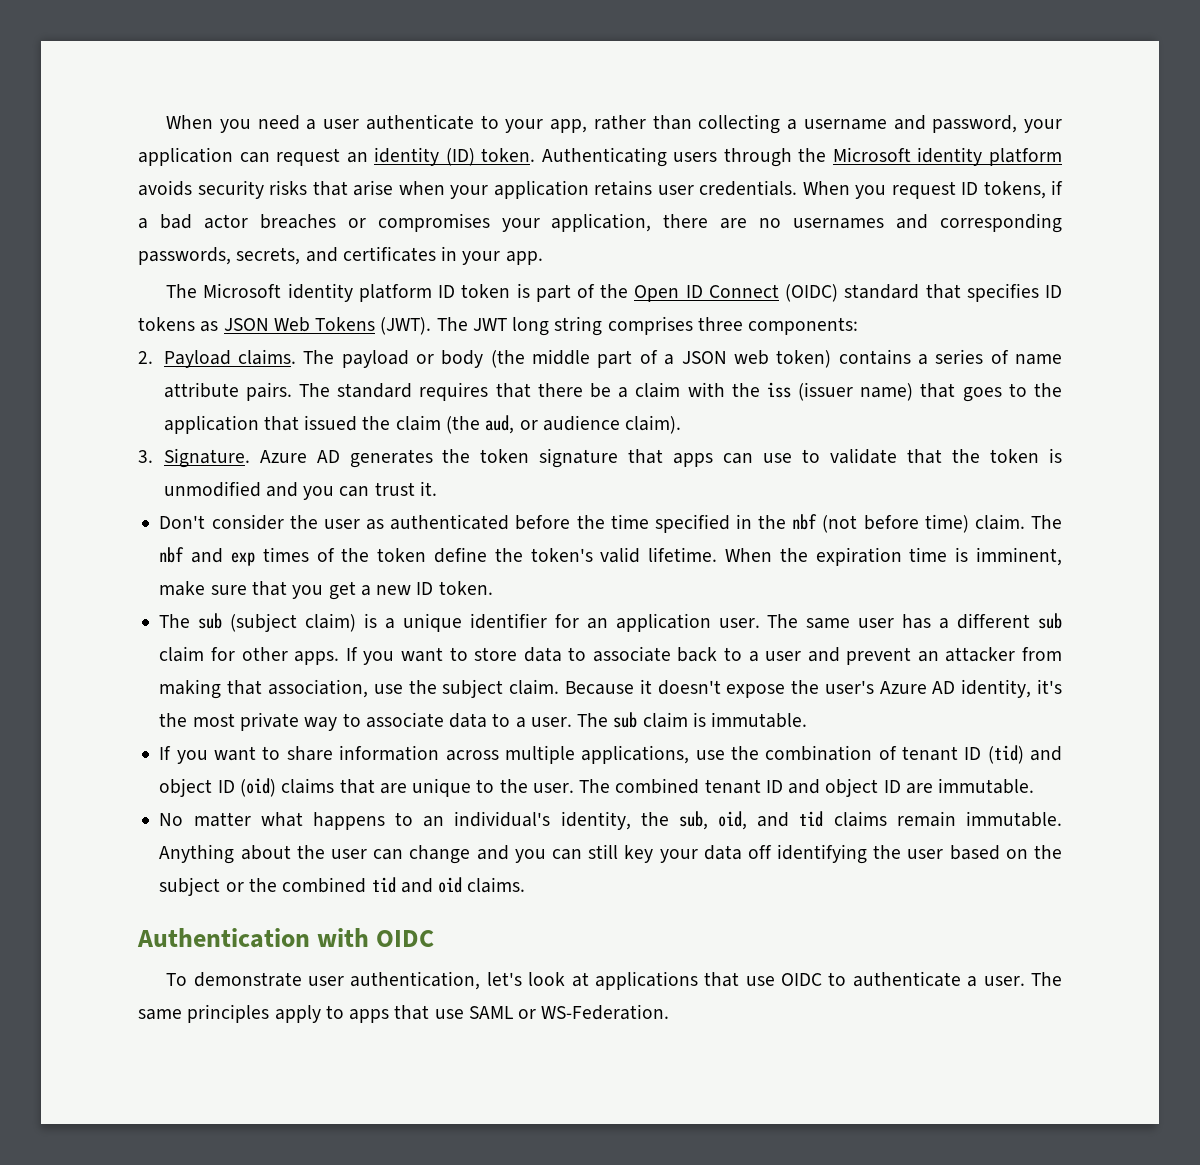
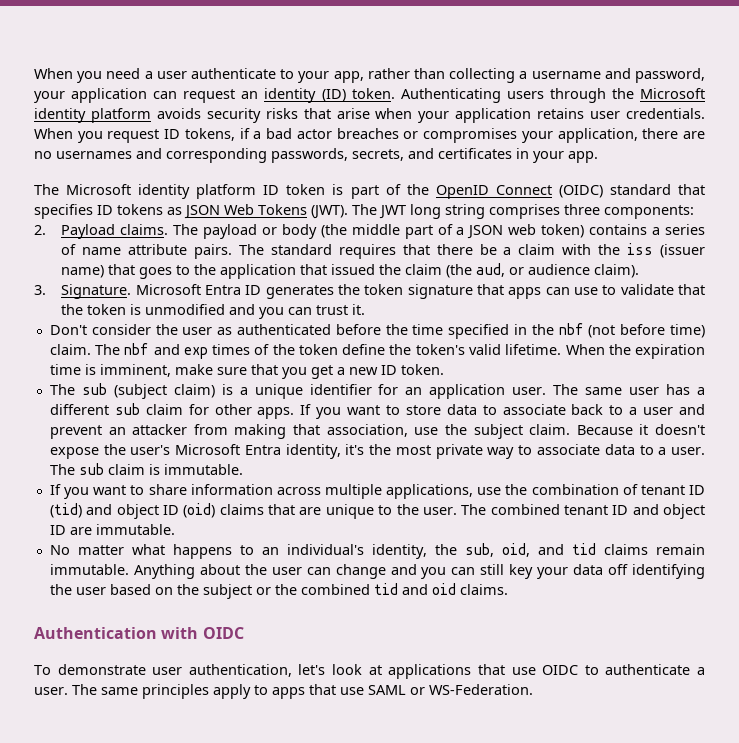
[634,285,703,302] Open ID -> [435,185,489,199] OpenID
[259,450,340,463] Azure AD -> [135,284,262,295] Microsoft Entra ID
[879,681,956,694] Azure AD -> [175,444,281,455] Microsoft Entra

